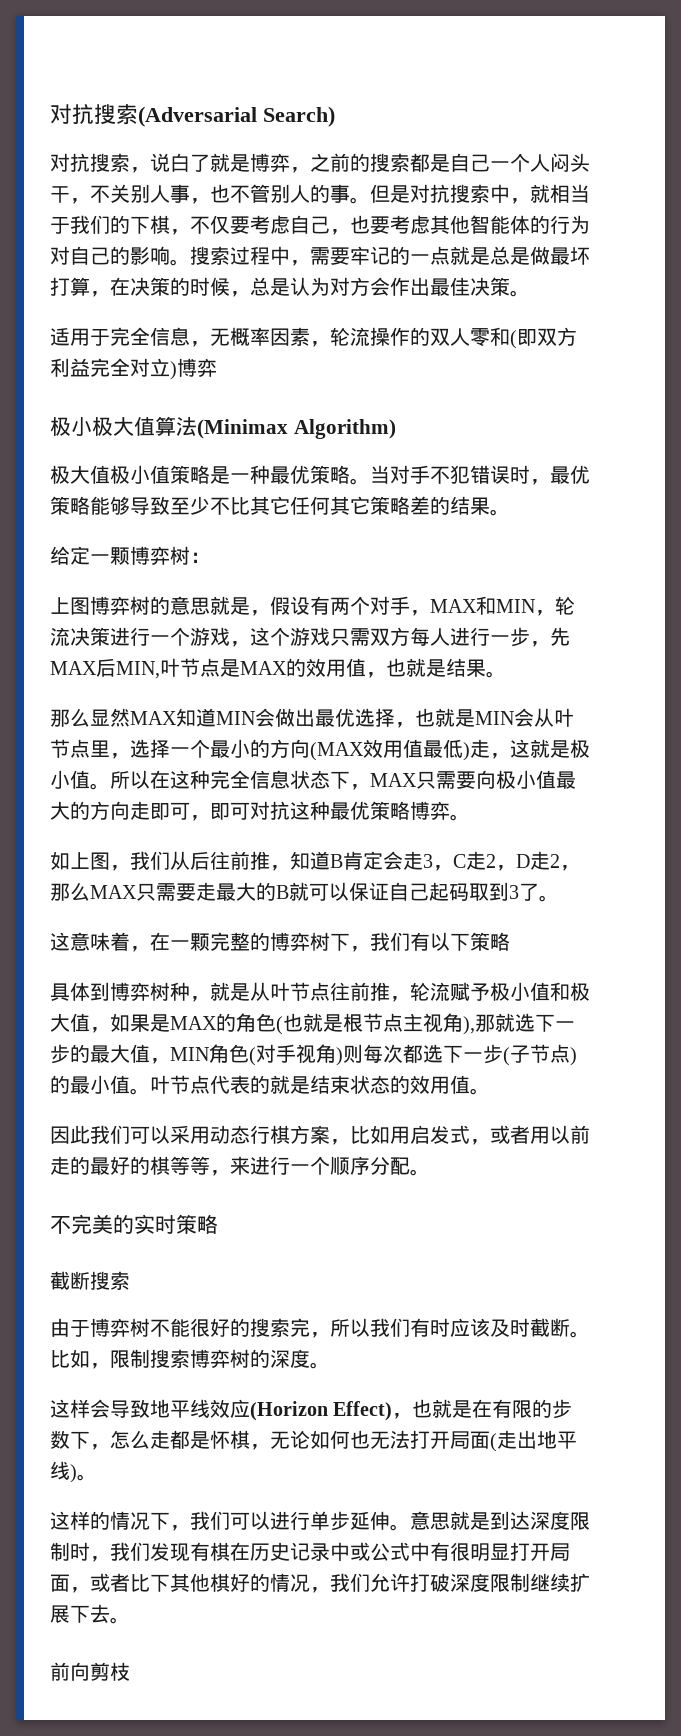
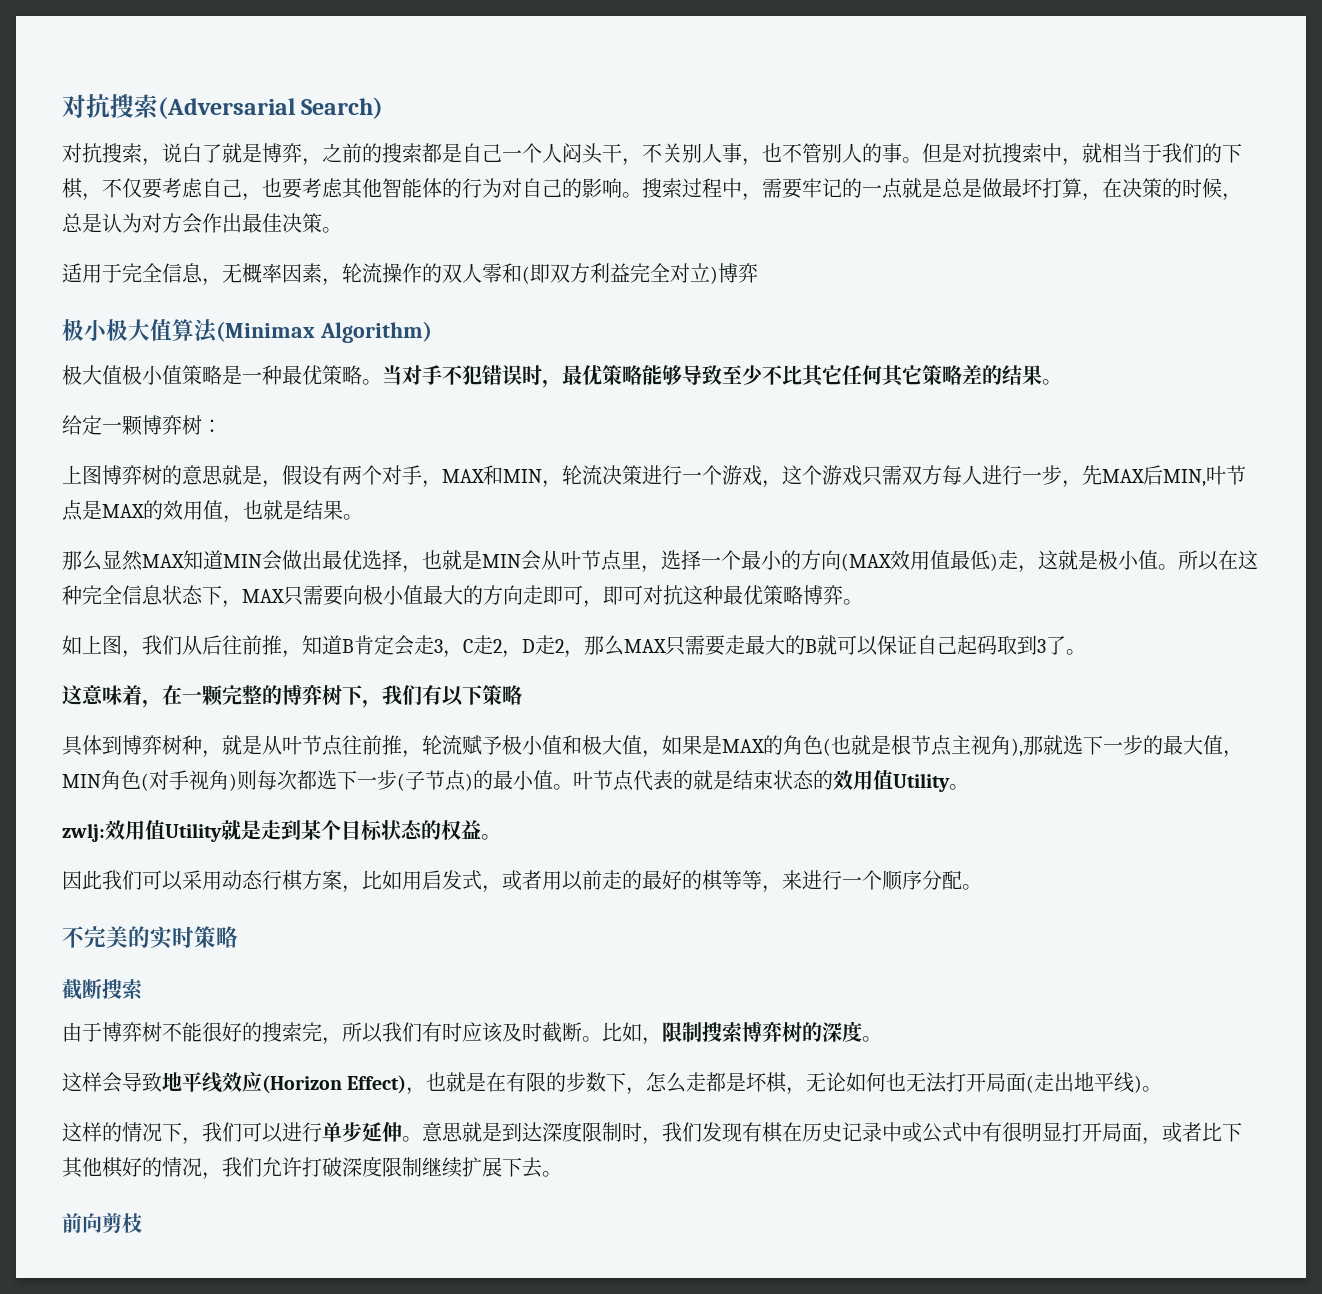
(470, 1084) none -> [893,773,969,792] [62,820,481,842] Utility。 // zwlj:效用值Utility就是走到某个目标状态的权益
[210,1430,230,1449] 怀 -> [746,1072,768,1092] 坏

